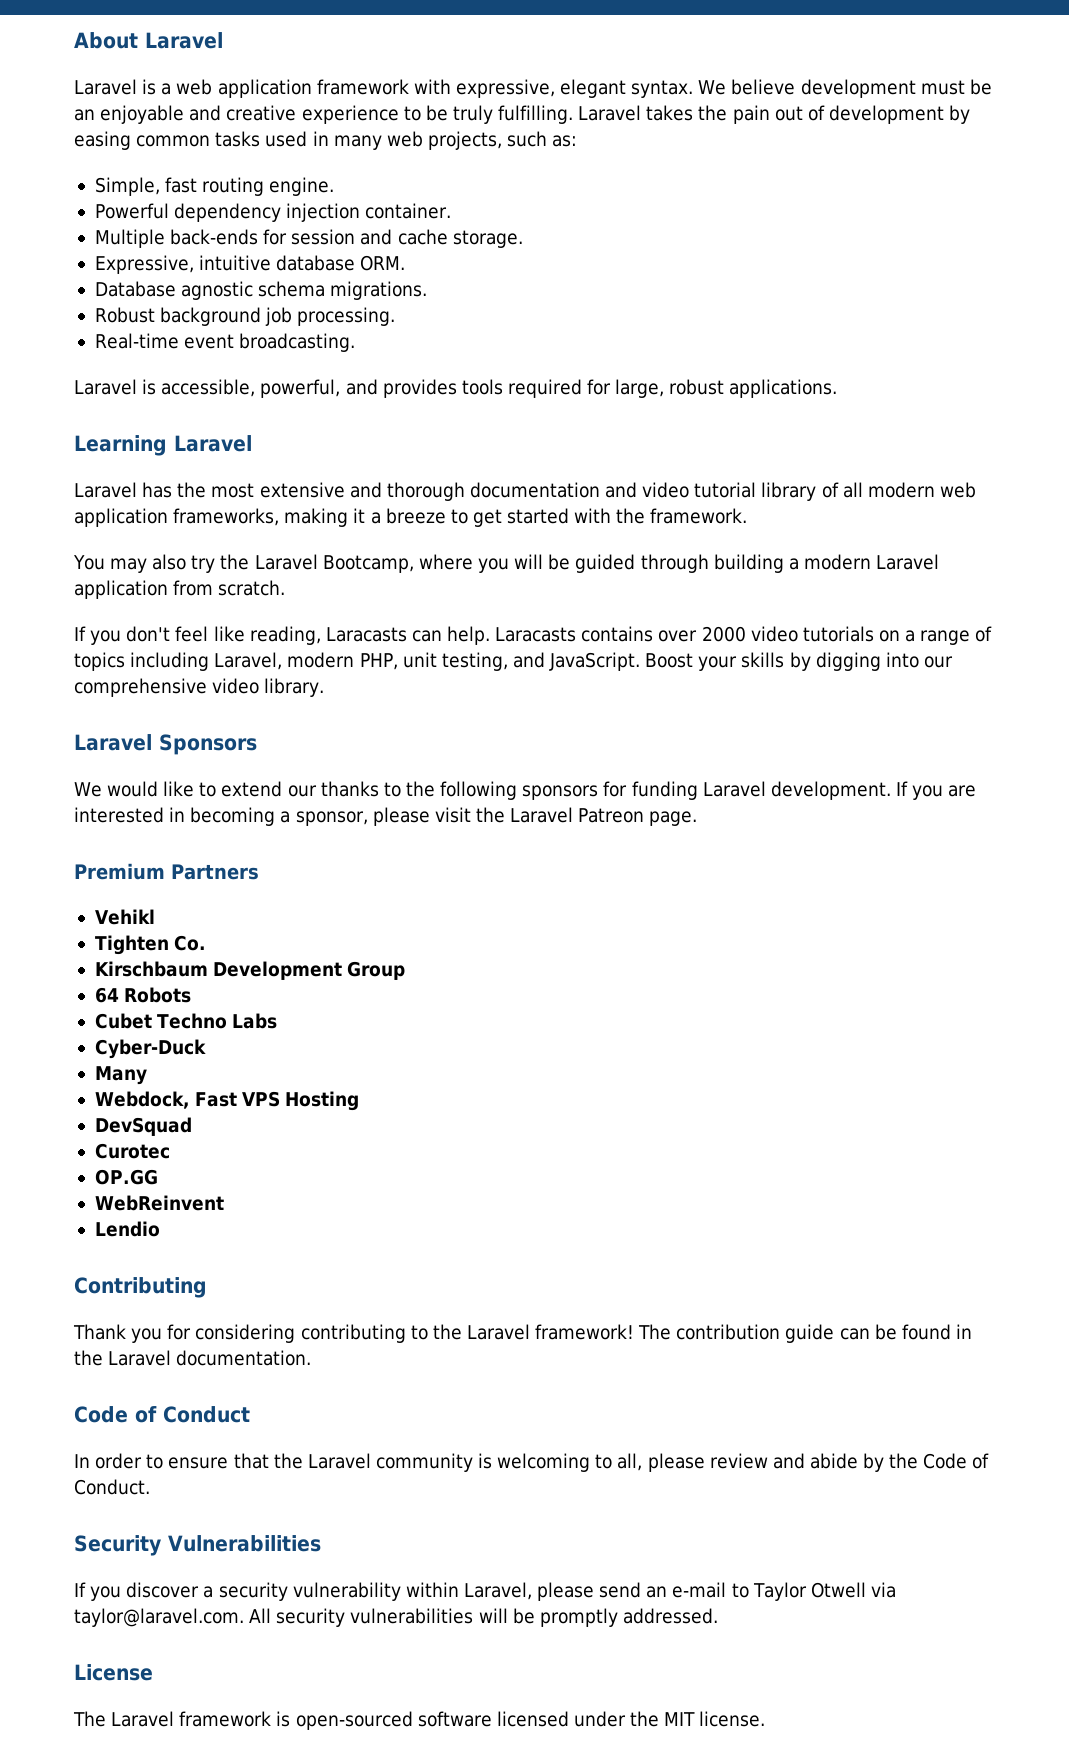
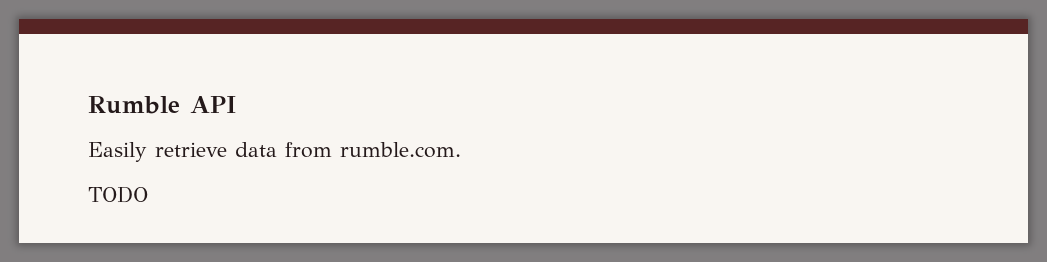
[74,32,223,49] [74,79,992,98] [74,105,971,124] [74,131,578,150] [94,177,335,196] [94,203,452,222] [94,229,523,248] [94,255,406,274] [94,281,428,300] [94,307,396,326] [94,333,356,352] [74,379,838,398] [74,435,252,456] [74,482,976,501] [74,508,748,527] [73,554,940,573] [74,580,286,599] [74,626,993,645] [74,652,953,671] [74,678,325,697] [74,734,257,755] [74,781,977,800] [74,807,698,826] [74,863,259,880] [94,909,155,925] [94,935,207,955] [94,961,406,980] [94,987,192,1003] [94,1013,278,1029] [94,1039,206,1059] [94,1066,147,1085] [94,1091,360,1111] [94,1117,192,1136] [94,1143,170,1159] [94,1169,158,1185] [94,1195,224,1211] [94,1221,160,1237] [74,1277,207,1298] [73,1324,972,1343] [74,1350,312,1366] [74,1406,250,1423] [74,1453,990,1472] [74,1479,150,1495] [74,1535,321,1556] [74,1582,896,1601] [74,1608,718,1627] [74,1664,153,1681] [73,1711,766,1730] About Laravel // Laravel is a web application framework with expressive, elegant syntax. We believe development must be an enjoyable and creative experience to be truly fulfilling. Laravel takes the pain out of development by easing common tasks used in many web projects, such as: // Simple, fast routing engine. // Powerful dependency injection container. // Multiple back-ends for session and cache storage. // Expressive, intuitive database ORM. // Database agnostic schema migrations. // Robust background job processing. // Real-time event broadcasting. // Laravel is accessible, powerful, and provides tools required for large, robust applications. // Learning Laravel // Laravel has the most extensive and thorough documentation and video tutorial library of all modern web application frameworks, making it a breeze to get started with the framework. // You may also try the Laravel Bootcamp, where you will be guided through building a modern Laravel application from scratch. // If you don't feel like reading, Laracasts can help. Laracasts contains over 2000 video tutorials on a range of topics including Laravel, modern PHP, unit testing, and JavaScript. Boost your skills by digging into our comprehensive video library. // Laravel Sponsors // We would like to extend our thanks to the following sponsors for funding Laravel development. If you are interested in becoming a sponsor, please visit the Laravel Patreon page. // Premium Partners // Vehikl // Tighten Co. // Kirschbaum Development Group // 64 Robots // Cubet Techno Labs // Cyber-Duck // Many // Webdock, Fast VPS Hosting // DevSquad // Curotec // OP.GG // WebReinvent // Lendio // Contributing // Thank you for considering contributing to the Laravel framework! The contribution guide can be found in the Laravel documentation. // Code of Conduct // In order to ensure that the Laravel community is welcoming to all, please review and abide by the Code of Conduct. // Security Vulnerabilities // If you discover a security vulnerability within Laravel, please send an e-mail to Taylor Otwell via taylor@laravel.com. All security vulnerabilities will be promptly addressed. // License // The Laravel framework is open-sourced software licensed under the MIT license. -> [88,96,236,114] [88,142,461,162] [88,186,148,203] Rumble API // Easily retrieve data from rumble.com. // TODO

